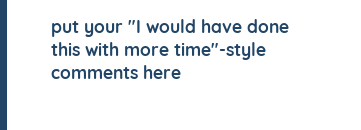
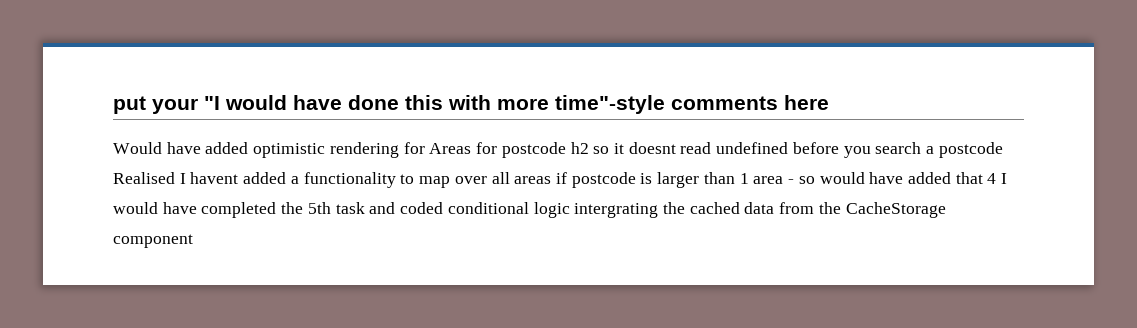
(181, 72) none -> [113,142,1003,158] [113,172,1008,188] [113,202,946,218] [113,234,193,248] // Would have added optimistic rendering for Areas for postcode h2 so it doesnt read undefined before you search a postcode Realised I havent added a functionality to map over all areas if postcode is larger than 1 area - so would have added that 4 I would have completed the 5th task and coded conditional logic intergrating the cached data from the CacheStorage component

